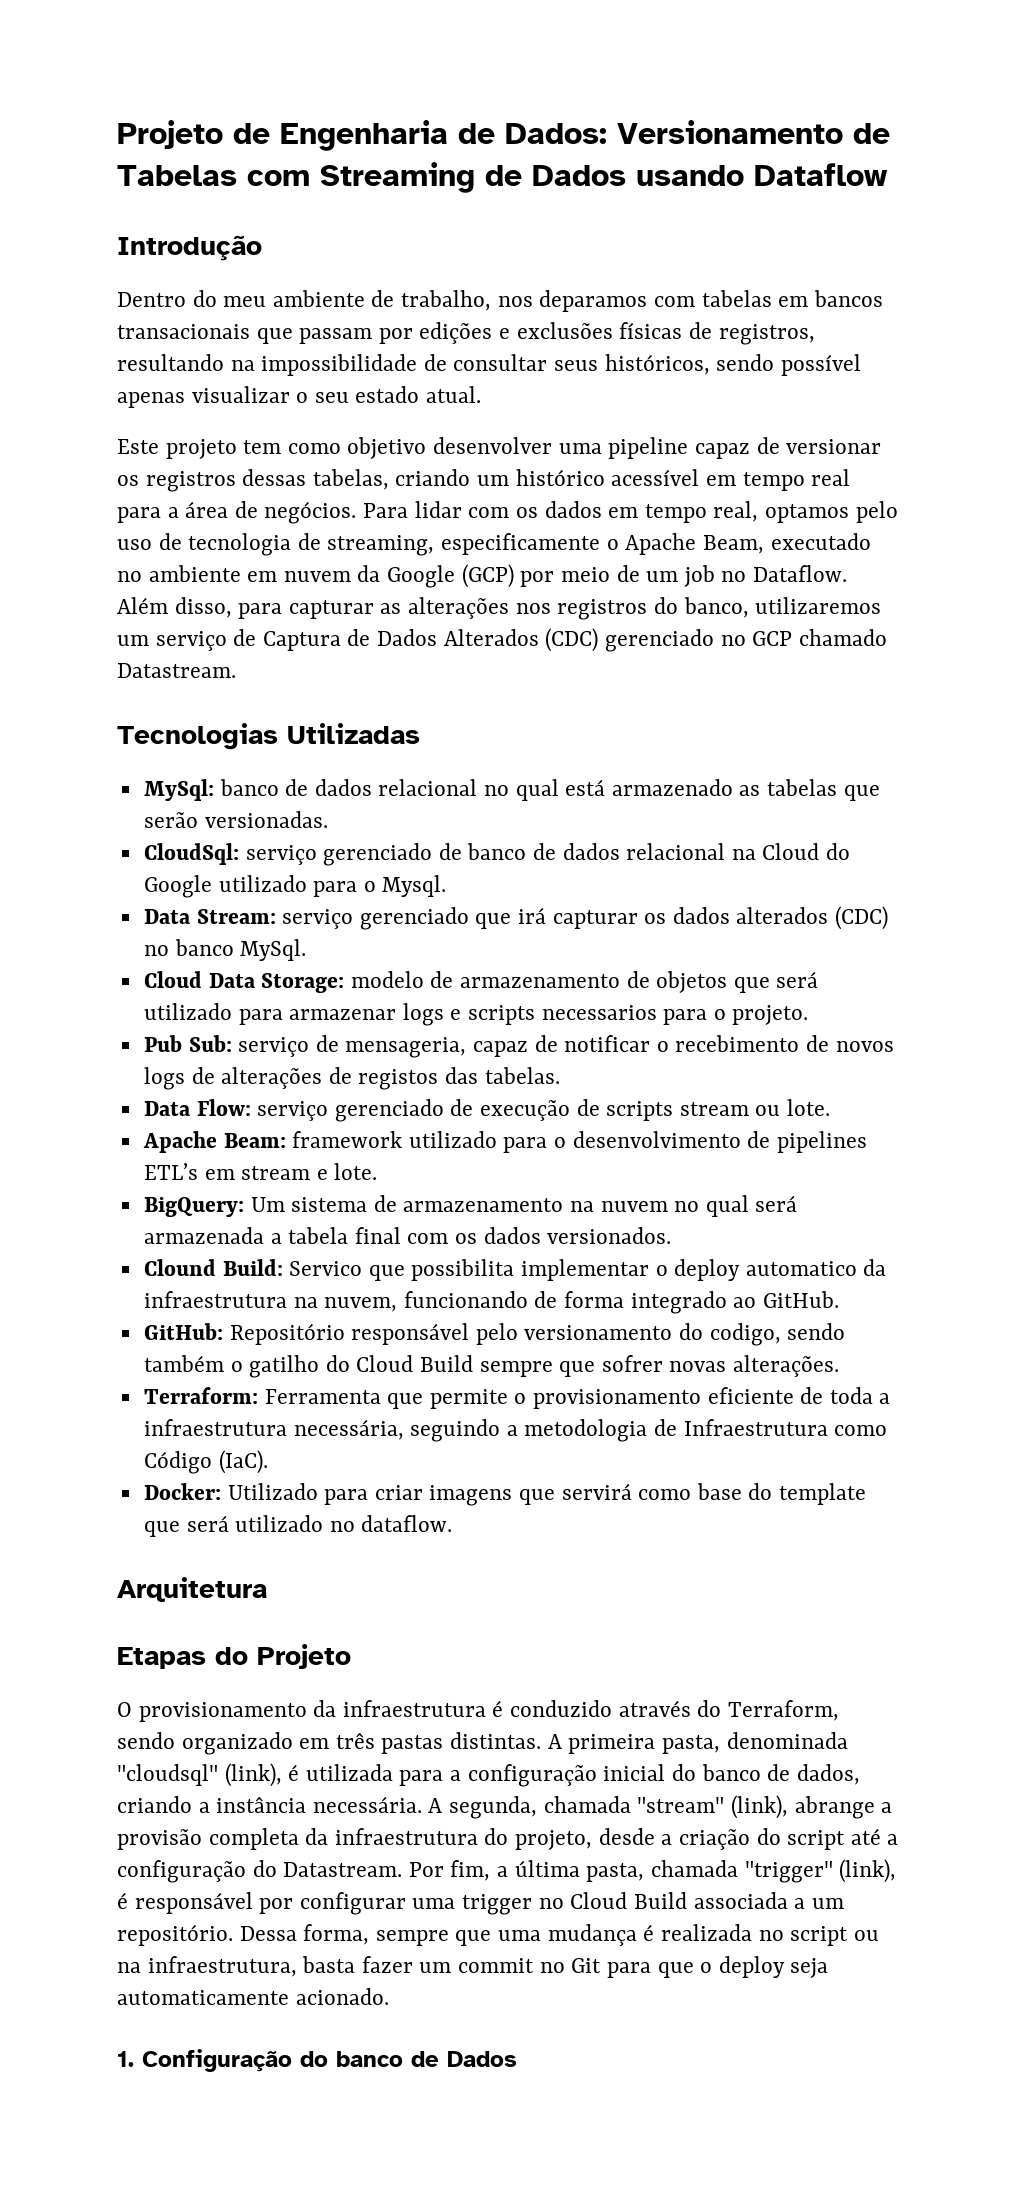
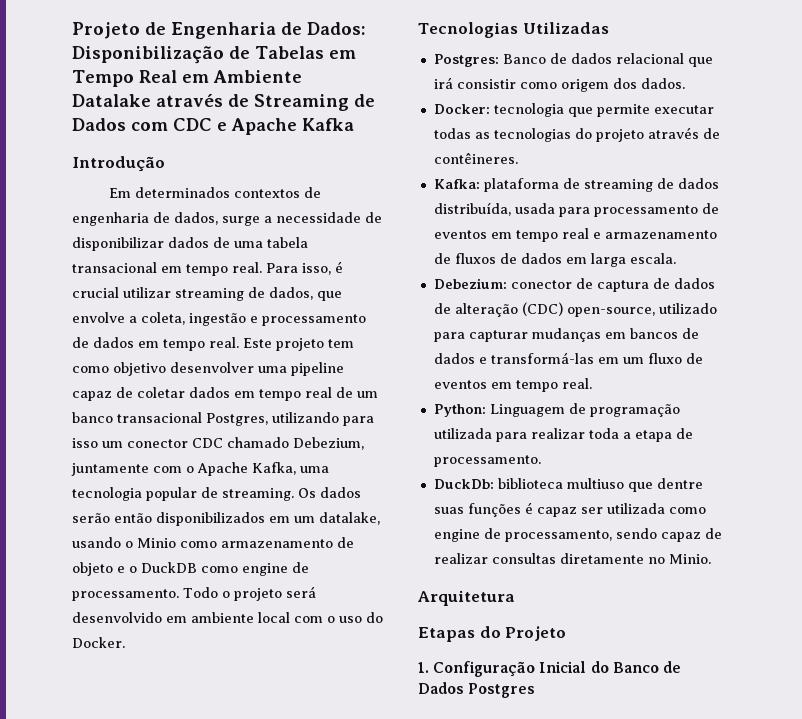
[617,120,843,144] Versionamento -> [72,46,224,64] Disponibilização
[247,162,888,193] [117,235,262,261] [117,290,883,312] [117,322,815,345] [117,354,861,376] [117,386,482,408] com Streaming de Dados usando Dataflow // Introdução // Dentro do meu ambiente de trabalho, nos deparamos com tabelas em bancos transacionais que passam por edições e exclusões físicas de registros, resultando na impossibilidade de consultar seus históricos, sendo possível apenas visualizar o seu estado atual. // -> [328,50,356,59] [72,70,302,87] [72,93,375,111] [72,118,354,135] [72,156,165,172] [109,187,322,198] [72,212,382,226] [72,237,308,251] [72,261,343,276] [72,287,342,301] [72,312,366,326] [72,337,239,351] em Tempo Real em Ambiente Datalake através de Streaming de Dados com CDC e Apache Kafka // Introdução // Em determinados contextos de engenharia de dados, surge a necessidade de disponibilizar dados de uma tabela transacional em tempo real. Para isso, é crucial utilizar streaming de dados, que envolve a coleta, ingestão e processamento de dados em tempo real.
[786,439,882,454] [117,469,851,492] [117,501,898,524] [117,533,871,556] [117,564,847,588] [117,597,882,620] [117,628,887,652] [117,663,236,678] versionar os registros dessas tabelas, criando um histórico acessível em tempo real para a área de negócios. Para lidar com os dados em tempo real, optamos pelo uso de tecnologia de streaming, especificamente o Apache Beam, executado no ambiente em nuvem da Google (GCP) por meio de um job no Dataflow. Além disso, para capturar as alterações nos registros do banco, utilizaremos um serviço de Captura de Dados Alterados (CDC) gerenciado no GCP chamado Datastream. -> [137,387,378,401] [72,412,374,426] [72,437,364,450] [71,462,329,476] [72,487,361,501] [72,512,380,526] [72,537,354,548] [72,562,309,576] [72,586,316,601] [72,612,383,623] [72,637,125,648] coletar dados em tempo real de um banco transacional Postgres, utilizando para isso um conector CDC chamado Debezium, juntamente com o Apache Kafka, uma tecnologia popular de streaming. Os dados serão então disponibilizados em um datalake, usando o Minio como armazenamento de objeto e o DuckDB como engine de processamento. Todo o projeto será desenvolvido em ambiente local com o uso do Docker.
[143,779,880,801] [143,811,328,828] [143,843,851,866] [143,875,447,898] [143,906,889,930] [143,939,307,961] [143,971,819,993] [143,1003,809,1026] [143,1035,894,1058] [143,1067,560,1090] [143,1099,831,1122] [142,1131,867,1153] [143,1163,378,1180] [143,1195,798,1217] [143,1227,672,1244] [143,1259,887,1281] [143,1291,839,1314] [143,1323,846,1346] [143,1355,840,1378] [143,1387,891,1409] [143,1419,888,1442] [143,1450,268,1474] [143,1483,867,1506] [143,1515,453,1537] [117,1577,267,1602] [117,1644,351,1669] [117,1700,839,1722] [117,1732,848,1755] [117,1763,860,1787] [117,1795,893,1819] [117,1828,899,1850] [117,1859,897,1883] [117,1892,844,1915] [117,1924,879,1946] [117,1956,829,1978] [117,1988,389,2005] MySql: banco de dados relacional no qual está armazenado as tabelas que serão versionadas. // CloudSql: serviço gerenciado de banco de dados relacional na Cloud do Google utilizado para o Mysql. // Data Stream: serviço gerenciado que irá capturar os dados alterados (CDC) no banco MySql. // Cloud Data Storage: modelo de armazenamento de objetos que será utilizado para armazenar logs e scripts necessarios para o projeto. // Pub Sub: serviço de mensageria, capaz de notificar o recebimento de novos logs de alterações de registos das tabelas. // Data Flow: serviço gerenciado de execução de scripts stream ou lote. // Apache Beam: framework utilizado para o desenvolvimento de pipelines ETL’s em stream e lote. // BigQuery: Um sistema de armazenamento na nuvem no qual será armazenada a tabela final com os dados versionados. // Clound Build: Servico que possibilita implementar o deploy automatico da infraestrutura na nuvem, funcionando de forma integrado ao GitHub. // GitHub: Repositório responsável pelo versionamento do codigo, sendo também o gatilho do Cloud Build sempre que sofrer novas alterações. // Terraform: Ferramenta que permite o provisionamento eficiente de toda a infraestrutura necessária, seguindo a metodologia de Infraestrutura como Código (IaC). // Docker: Utilizado para criar imagens que servirá como base do template que será utilizado no dataflow. // Arquitetura // Etapas do Projeto // O provisionamento da infraestrutura é conduzido através do Terraform, sendo organizado em três pastas distintas. A primeira pasta, denominada "cloudsql" (link), é utilizada para a configuração inicial do banco de dados, criando a instância necessária. A segunda, chamada "stream" (link), abrange a provisão completa da infraestrutura do projeto, desde a criação do script até a configuração do Datastream. Por fim, a última pasta, chamada "trigger" (link), é responsável por configurar uma trigger no Cloud Build associada a um repositório. Dessa forma, sempre que uma mudança é realizada no script ou na infraestrutura, basta fazer um commit no Git para que o deploy seja automaticamente acionado. -> [433,53,713,67] [433,77,685,92] [433,103,714,117] [433,127,720,142] [433,152,518,164] [433,178,719,192] [433,202,719,217] [433,228,717,242] [433,253,676,267] [433,278,715,292] [433,302,717,317] [433,328,699,342] [433,352,703,364] [433,378,592,392] [433,403,680,417] [433,428,693,442] [433,455,541,467] [433,478,703,492] [433,502,706,517] [433,528,722,542] [433,553,711,564] [417,590,515,606] [418,626,567,642] Postgres: Banco de dados relacional que irá consistir como origem dos dados. // Docker: tecnologia que permite executar todas as tecnologias do projeto através de contêineres. // Kafka: plataforma de streaming de dados distribuída, usada para processamento de eventos em tempo real e armazenamento de fluxos de dados em larga escala. // Debezium: conector de captura de dados de alteração (CDC) open-source, utilizado para capturar mudanças em bancos de dados e transformá-las em um fluxo de eventos em tempo real. // Python: Linguagem de programação utilizada para realizar toda a etapa de processamento. // DuckDb: biblioteca multiuso que dentre suas funções é capaz ser utilizada como engine de processamento, sendo capaz de realizar consultas diretamente no Minio. // Arquitetura // Etapas do Projeto
[300,2051,517,2067] do banco de Dados -> [539,661,681,673] [418,682,536,698] Inicial do Banco de Dados Postgres

